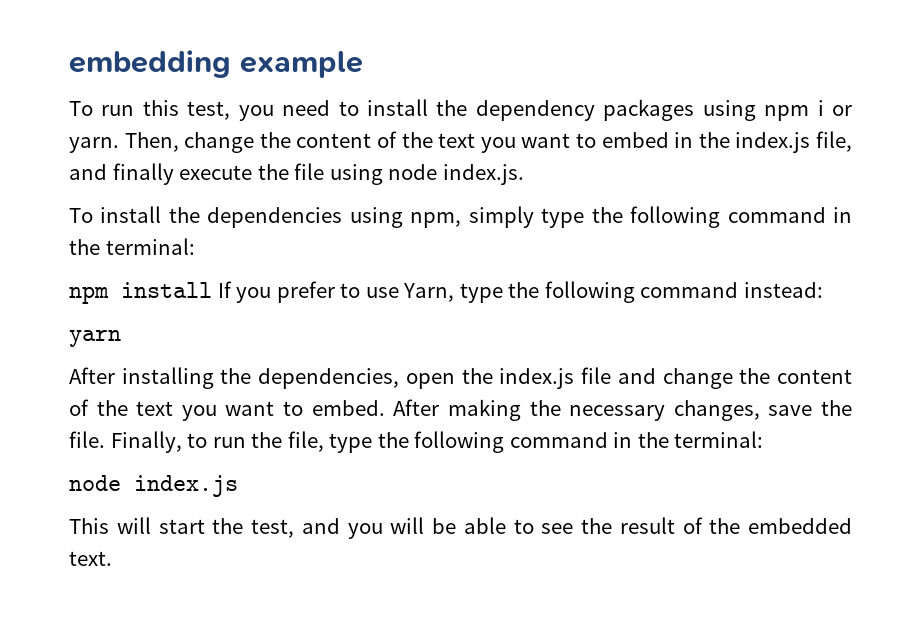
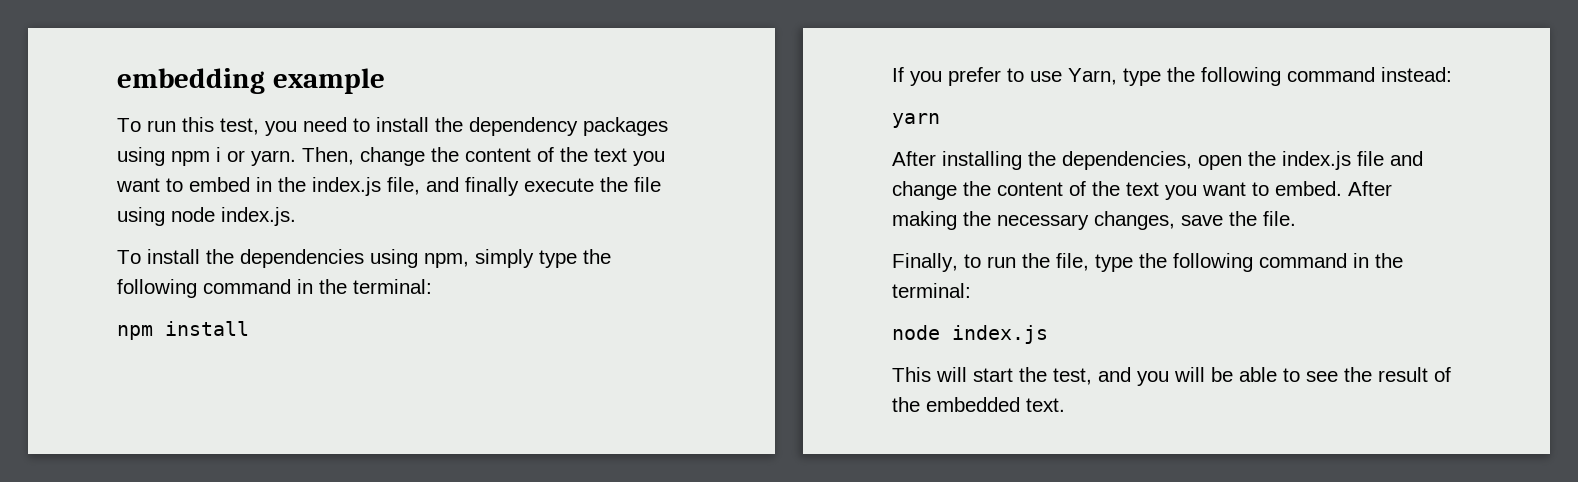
(212, 290) none -> (249, 328) //
(105, 439) none -> (1296, 218) //

